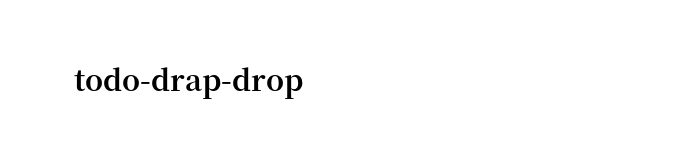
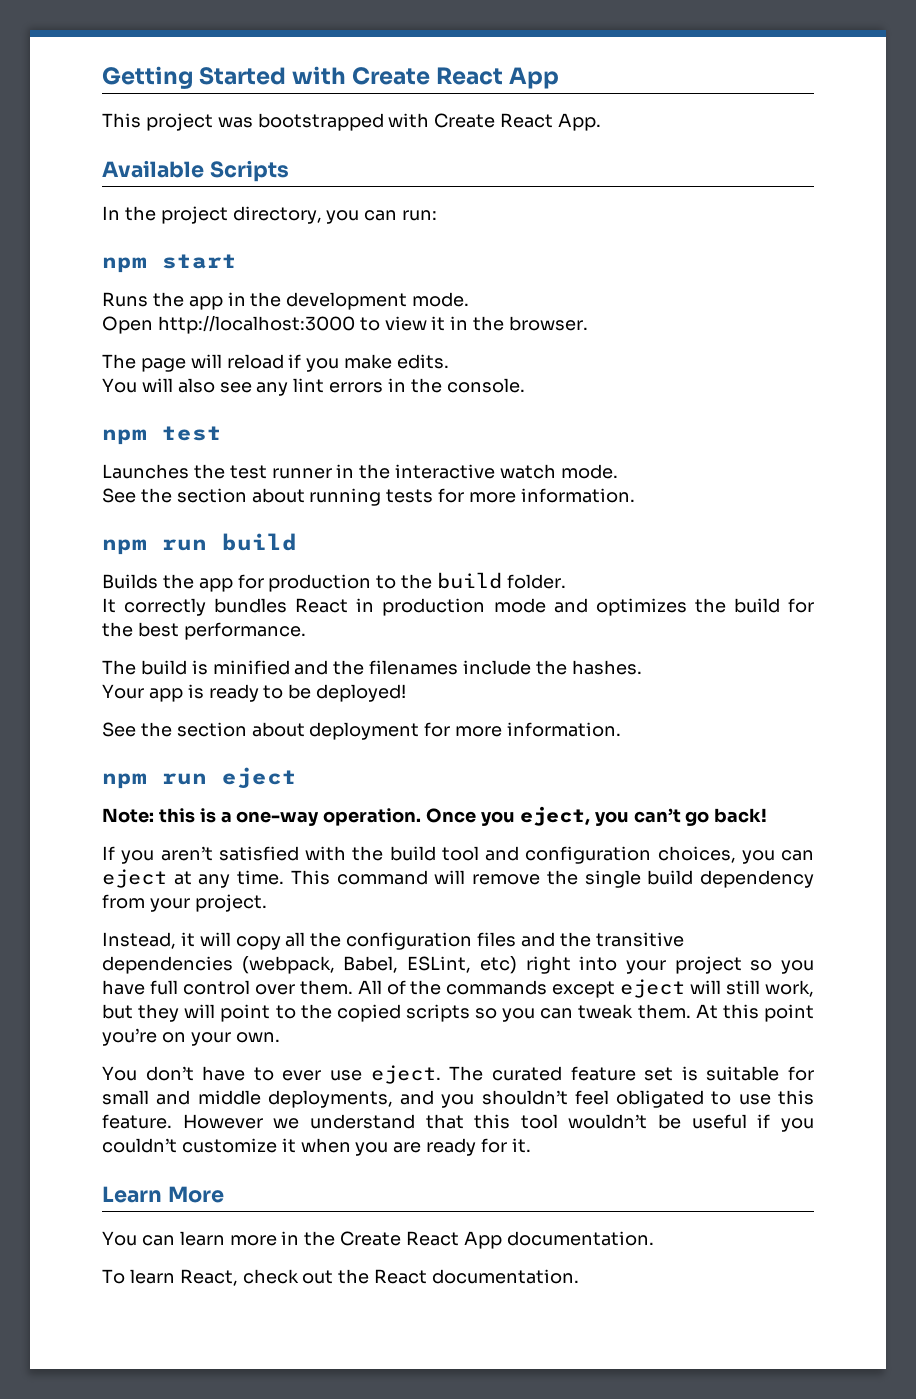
[74,67,303,99] todo-drap-drop -> [102,66,560,89] [102,113,602,131] [102,160,289,182] [102,206,438,224] [102,254,237,273] [102,292,470,310] [102,315,589,334] [102,354,450,372] [102,378,525,396] [102,426,222,445] [102,464,618,479] [102,488,635,506] [102,533,297,555] [102,572,566,592] [102,598,814,616] [102,622,306,640] [102,660,642,675] [102,684,407,702] [102,722,622,740] [102,767,297,789] [102,806,768,826] [102,846,814,864] [102,869,815,888] [102,894,267,912] [102,932,684,950] [102,956,815,974] [102,979,814,998] [102,1004,814,1022] [102,1028,280,1046] [102,1065,815,1084] [102,1090,814,1108] [102,1114,814,1132] [102,1138,531,1156] [102,1186,224,1203] [102,1231,654,1249] [102,1269,580,1286] Getting Started with Create React App // This project was bootstrapped with Create React App. // Available Scripts // In the project directory, you can run: // npm start // Runs the app in the development mode. // Open http://localhost:3000 to view it in the browser. // The page will reload if you make edits. // You will also see any lint errors in the console. // npm test // Launches the test runner in the interactive watch mode. // See the section about running tests for more information. // npm run build // Builds the app for production to the build folder. // It correctly bundles React in production mode and optimizes the build for the best performance. // The build is minified and the filenames include the hashes. // Your app is ready to be deployed! // See the section about deployment for more information. // npm run eject // Note: this is a one-way operation. Once you eject, you can’t go back! // If you aren’t satisfied with the build tool and configuration choices, you can eject at any time. This command will remove the single build dependency from your project. // Instead, it will copy all the configuration files and the transitive dependencies (webpack, Babel, ESLint, etc) right into your project so you have full control over them. All of the commands except eject will still work, but they will point to the copied scripts so you can tweak them. At this point you’re on your own. // You don’t have to ever use eject. The curated feature set is suitable for small and middle deployments, and you shouldn’t feel obligated to use this feature. However we understand that this tool wouldn’t be useful if you couldn’t customize it when you are ready for it. // Learn More // You can learn more in the Create React App documentation. // To learn React, check out the React documentation.

